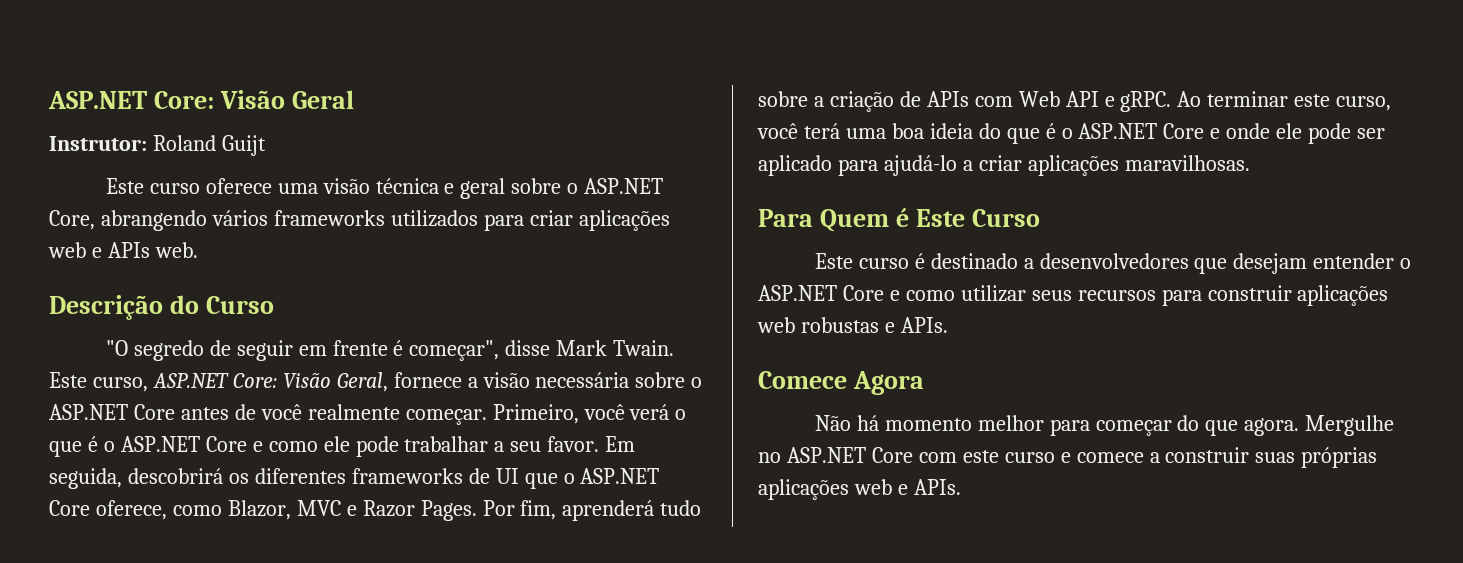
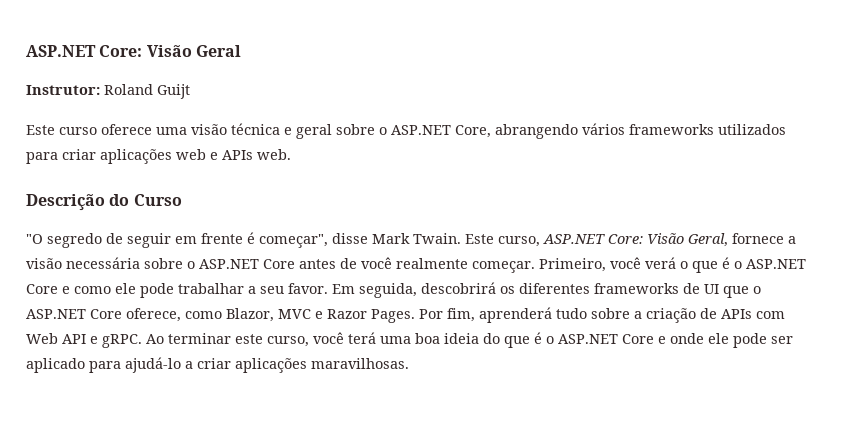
[758,208,1040,232] [814,253,1412,274] [758,285,1389,306] [757,317,948,333] [758,371,924,395] [814,415,1395,436] [758,447,1378,468] [758,479,961,500] // Para Quem é Este Curso // Este curso é destinado a desenvolvedores que desejam entender o ASP.NET Core e como utilizar seus recursos para construir aplicações web robustas e APIs. // Comece Agora // Não há momento melhor para começar do que agora. Mergulhe no ASP.NET Core com este curso e comece a construir suas próprias aplicações web e APIs. -> (409, 363) none

